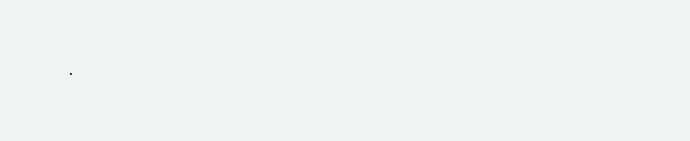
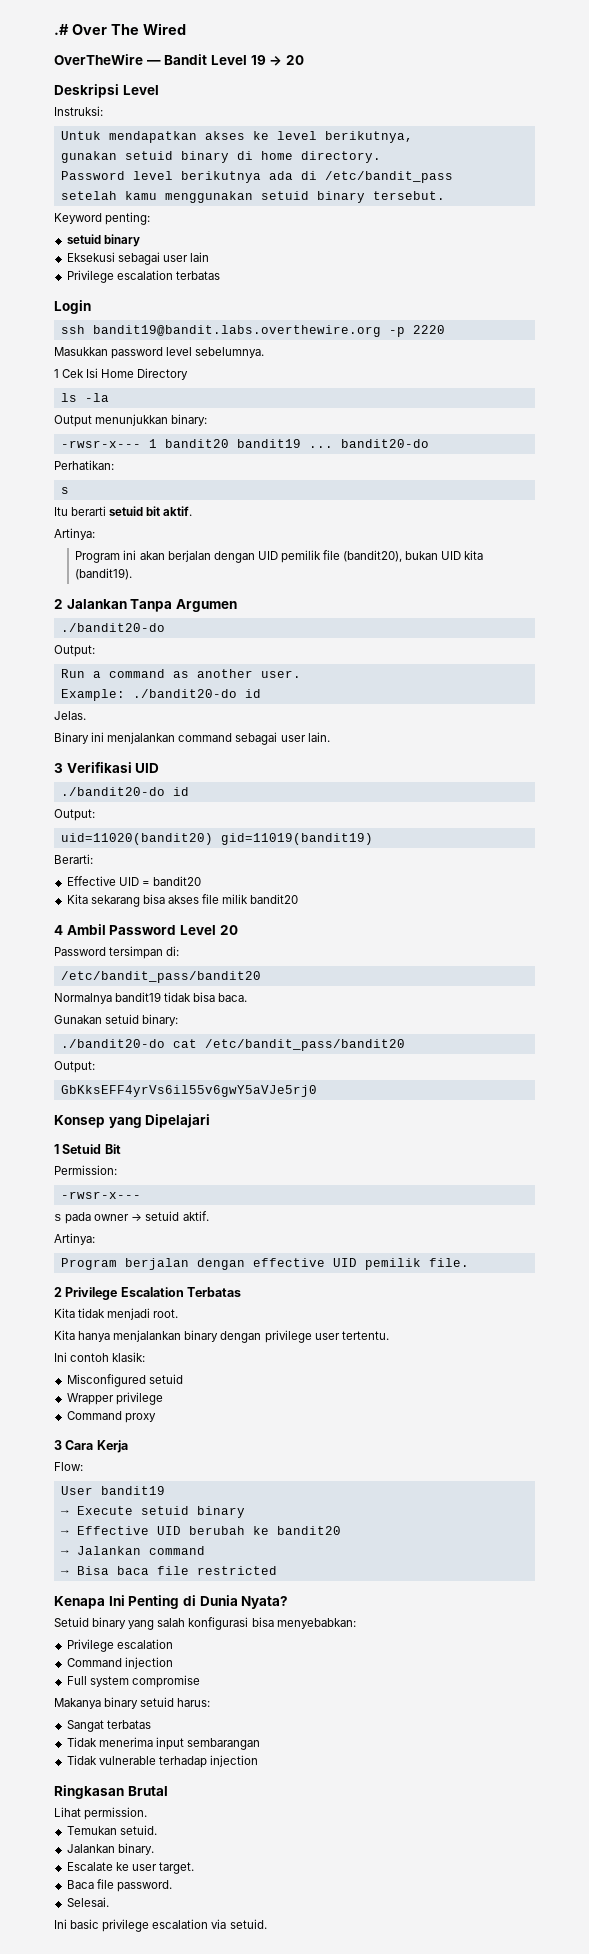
[68,73,74,75] . -> [54,23,186,35] [54,54,304,66] [54,84,159,98] [54,106,103,116] [60,131,413,143] [60,151,381,163] [60,171,453,183] [60,191,445,203] [54,212,151,225] [66,234,140,247] [66,252,209,265] [66,270,220,283] [54,300,91,314] [60,325,445,337] [54,347,265,359] [54,368,189,380] [60,393,109,402] [54,414,208,427] [60,439,429,448] [54,460,114,470] [60,487,69,494] [54,506,193,516] [54,528,95,540] [75,550,484,563] [75,568,133,580] [54,599,237,612] [60,623,165,632] [54,645,95,657] [60,669,301,678] [60,689,261,701] [54,711,86,720] [54,732,330,745] [54,762,160,773] [60,787,189,796] [54,809,95,821] [60,833,373,845] [54,854,93,864] [66,876,201,886] [66,894,299,907] [54,924,238,935] [54,946,180,959] [60,971,261,983] [54,992,248,1004] [54,1014,179,1026] [60,1039,405,1051] [54,1061,95,1073] [60,1085,317,1097] [54,1114,211,1128] [54,1144,121,1154] [54,1165,117,1175] [60,1191,141,1199] [54,1211,209,1224] [54,1233,95,1245] [60,1258,469,1270] [54,1287,242,1300] [54,1308,179,1320] [54,1330,389,1343] [54,1352,146,1362] [66,1374,183,1387] [66,1392,163,1405] [66,1411,156,1423] [54,1440,128,1453] [54,1462,83,1471] [60,1486,165,1495] [60,1506,245,1518] [60,1526,341,1535] [60,1546,205,1555] [60,1566,277,1575] [54,1595,289,1609] [54,1617,356,1630] [66,1639,173,1652] [66,1657,173,1669] [66,1675,200,1688] [54,1697,211,1709] [66,1720,151,1732] [66,1737,260,1750] [66,1755,258,1768] [54,1785,168,1799] [54,1807,148,1820] [66,1825,157,1835] [66,1843,154,1855] [66,1862,194,1874] [66,1879,172,1892] [66,1897,109,1907] [54,1919,267,1932] .# Over The Wired // OverTheWire — Bandit Level 19 → 20 // Deskripsi Level // Instruksi: // Untuk mendapatkan akses ke level berikutnya, // gunakan setuid binary di home directory. // Password level berikutnya ada di /etc/bandit_pass // setelah kamu menggunakan setuid binary tersebut. // Keyword penting: // setuid binary // Eksekusi sebagai user lain // Privilege escalation terbatas // Login // ssh bandit19@bandit.labs.overthewire.org -p 2220 // Masukkan password level sebelumnya. // 1 Cek Isi Home Directory // ls -la // Output menunjukkan binary: // -rwsr-x--- 1 bandit20 bandit19 ... bandit20-do // Perhatikan: // s // Itu berarti setuid bit aktif. // Artinya: // Program ini akan berjalan dengan UID pemilik file (bandit20), bukan UID kita (bandit19). // 2 Jalankan Tanpa Argumen // ./bandit20-do // Output: // Run a command as another user. // Example: ./bandit20-do id // Jelas. // Binary ini menjalankan command sebagai user lain. // 3 Verifikasi UID // ./bandit20-do id // Output: // uid=11020(bandit20) gid=11019(bandit19) // Berarti: // Effective UID = bandit20 // Kita sekarang bisa akses file milik bandit20 // 4 Ambil Password Level 20 // Password tersimpan di: // /etc/bandit_pass/bandit20 // Normalnya bandit19 tidak bisa baca. // Gunakan setuid binary: // ./bandit20-do cat /etc/bandit_pass/bandit20 // Output: // GbKksEFF4yrVs6il55v6gwY5aVJe5rj0 // Konsep yang Dipelajari // 1 Setuid Bit // Permission: // -rwsr-x--- // s pada owner → setuid aktif. // Artinya: // Program berjalan dengan effective UID pemilik file. // 2 Privilege Escalation Terbatas // Kita tidak menjadi root. // Kita hanya menjalankan binary dengan privilege user tertentu. // Ini contoh klasik: // Misconfigured setuid // Wrapper privilege // Command proxy // 3 Cara Kerja // Flow: // User bandit19 // → Execute setuid binary // → Effective UID berubah ke bandit20 // → Jalankan command // → Bisa baca file restricted // Kenapa Ini Penting di Dunia Nyata? // Setuid binary yang salah konfigurasi bisa menyebabkan: // Privilege escalation // Command injection // Full system compromise // Makanya binary setuid harus: // Sangat terbatas // Tidak menerima input sembarangan // Tidak vulnerable terhadap injection // Ringkasan Brutal // Lihat permission. // Temukan setuid. // Jalankan binary. // Escalate ke user target. // Baca file password. // Selesai. // Ini basic privilege escalation via setuid.

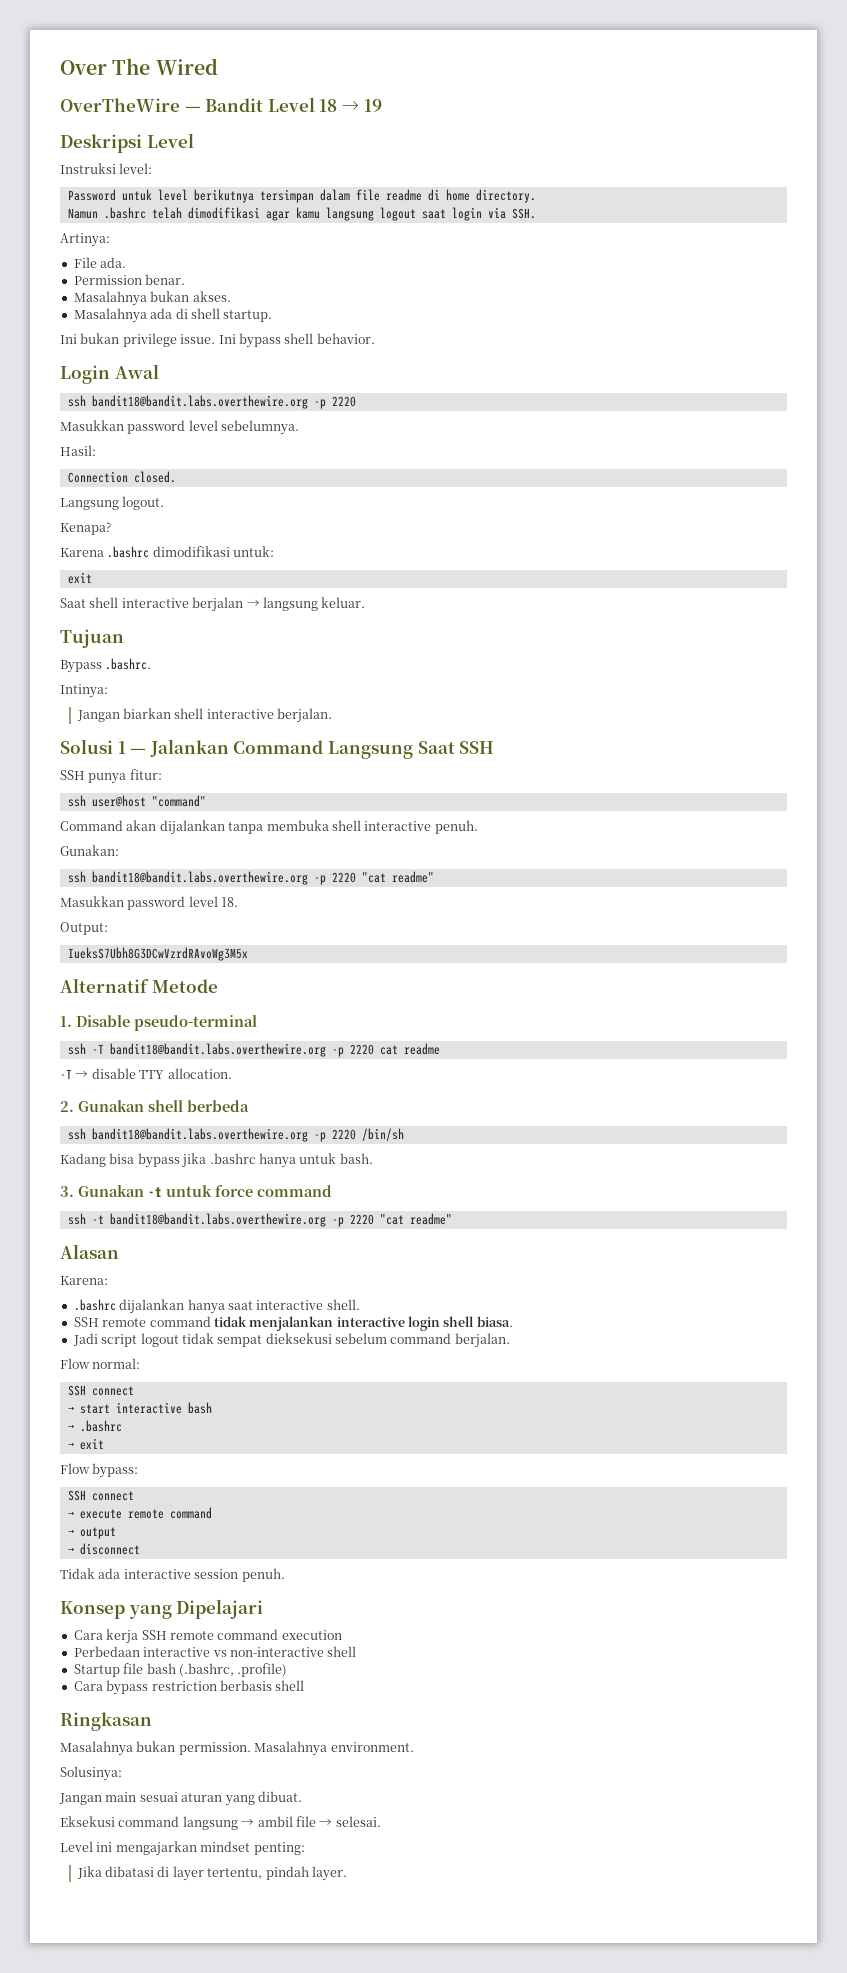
[54,24,69,35] .# -> (60, 67) none
(247, 60) none -> [319,99,359,112] 18 →
[269,55,304,66] → 20 -> (382, 105) none
[54,106,103,116] [60,131,413,143] [60,151,381,163] [60,171,453,183] [60,191,445,203] [54,212,151,225] [66,234,140,247] [66,252,209,265] [66,270,220,283] Instruksi: // Untuk mendapatkan akses ke level berikutnya, // gunakan setuid binary di home directory. // Password level berikutnya ada di /etc/bandit_pass // setelah kamu menggunakan setuid binary tersebut. // Keyword penting: // setuid binary // Eksekusi sebagai user lain // Privilege escalation terbatas -> [60,163,153,174] [67,189,536,203] [67,207,536,221] [60,233,110,247] [73,257,127,268] [73,274,186,285] [73,291,231,306] [73,308,273,323] [60,333,375,348] Instruksi level: // Password untuk level berikutnya tersimpan dalam file readme di home directory. // Namun .bashrc telah dimodifikasi agar kamu langsung logout saat login via SSH. // Artinya: // File ada. // Permission benar. // Masalahnya bukan akses. // Masalahnya ada di shell startup. // Ini bukan privilege issue. Ini bypass shell behavior.
[60,325,381,337] // ssh bandit19@bandit.labs.overthewire.org -> [114,364,159,379] [67,395,308,409] Awal // ssh bandit18@bandit.labs.overthewire.org
[54,368,189,380] [60,393,109,402] [54,414,208,427] [60,439,429,448] [54,460,114,470] [60,487,69,494] [54,506,193,516] [54,528,95,540] [75,550,484,563] [75,568,133,580] [54,599,237,612] [60,623,165,632] [54,645,95,657] [60,669,301,678] [60,689,261,701] [54,711,86,720] [54,732,330,745] [54,762,160,773] [60,787,189,796] [54,809,95,821] [60,833,373,845] [54,854,93,864] [66,876,201,886] [66,894,299,907] [54,924,238,935] [54,946,180,959] [60,971,261,983] [54,992,248,1004] [54,1014,179,1026] [60,1039,405,1051] [54,1061,95,1073] [60,1085,317,1097] [54,1114,211,1128] [54,1144,121,1154] [54,1165,117,1175] [60,1191,141,1199] [54,1211,209,1224] [54,1233,95,1245] [60,1258,469,1270] [54,1287,242,1300] [54,1308,179,1320] [54,1330,389,1343] [54,1352,146,1362] [66,1374,183,1387] [66,1392,163,1405] [66,1411,156,1423] [54,1440,128,1453] [54,1462,83,1471] [60,1486,165,1495] [60,1506,245,1518] [60,1526,341,1535] [60,1546,205,1555] [60,1566,277,1575] [54,1595,289,1609] [54,1617,356,1630] [66,1639,173,1652] [66,1657,173,1669] [66,1675,200,1688] [54,1697,211,1709] [66,1720,151,1732] [66,1737,260,1750] [66,1755,258,1768] 1 Cek Isi Home Directory // ls -la // Output menunjukkan binary: // -rwsr-x--- 1 bandit20 bandit19 ... bandit20-do // Perhatikan: // s // Itu berarti setuid bit aktif. // Artinya: // Program ini akan berjalan dengan UID pemilik file (bandit20), bukan UID kita (bandit19). // 2 Jalankan Tanpa Argumen // ./bandit20-do // Output: // Run a command as another user. // Example: ./bandit20-do id // Jelas. // Binary ini menjalankan command sebagai user lain. // 3 Verifikasi UID // ./bandit20-do id // Output: // uid=11020(bandit20) gid=11019(bandit19) // Berarti: // Effective UID = bandit20 // Kita sekarang bisa akses file milik bandit20 // 4 Ambil Password Level 20 // Password tersimpan di: // /etc/bandit_pass/bandit20 // Normalnya bandit19 tidak bisa baca. // Gunakan setuid binary: // ./bandit20-do cat /etc/bandit_pass/bandit20 // Output: // GbKksEFF4yrVs6il55v6gwY5aVJe5rj0 // Konsep yang Dipelajari // 1 Setuid Bit // Permission: // -rwsr-x--- // s pada owner → setuid aktif. // Artinya: // Program berjalan dengan effective UID pemilik file. // 2 Privilege Escalation Terbatas // Kita tidak menjadi root. // Kita hanya menjalankan binary dengan privilege user tertentu. // Ini contoh klasik: // Misconfigured setuid // Wrapper privilege // Command proxy // 3 Cara Kerja // Flow: // User bandit19 // → Execute setuid binary // → Effective UID berubah ke bandit20 // → Jalankan command // → Bisa baca file restricted // Kenapa Ini Penting di Dunia Nyata? // Setuid binary yang salah konfigurasi bisa menyebabkan: // Privilege escalation // Command injection // Full system compromise // Makanya binary setuid harus: // Sangat terbatas // Tidak menerima input sembarangan // Tidak vulnerable terhadap injection -> [60,445,96,456] [67,471,176,483] [60,496,165,510] [60,522,111,535] [60,546,275,558] [67,572,92,584] [60,597,366,612] [60,629,124,648] [60,658,152,673] [60,684,108,698] [76,708,333,723] [60,739,495,759] [60,769,162,784] [67,795,206,807] [60,820,478,835] [60,845,119,856] [67,871,434,885] [60,896,239,910] [60,922,108,935] [67,947,248,961] [60,978,218,993] [60,1015,257,1031] [67,1043,440,1057] [60,1068,232,1079] [60,1100,249,1112] [67,1128,404,1142] [60,1153,373,1168] [60,1185,332,1197] [67,1213,452,1227] [60,1244,119,1259] [60,1276,108,1285] [73,1299,360,1314] [73,1316,513,1331] [72,1333,510,1348] [60,1358,141,1369] [67,1385,134,1396] [67,1402,212,1414] [67,1420,122,1432] [67,1438,104,1450] [60,1463,139,1478] [67,1490,134,1501] [67,1507,212,1519] [67,1527,116,1539] [67,1543,140,1555] [60,1568,285,1582] [60,1599,264,1619] [73,1629,342,1644] [73,1646,357,1657] [73,1663,288,1677] [73,1680,305,1695] Hasil: // Connection closed. // Langsung logout. // Kenapa? // Karena .bashrc dimodifikasi untuk: // exit // Saat shell interactive berjalan → langsung keluar. // Tujuan // Bypass .bashrc. // Intinya: // Jangan biarkan shell interactive berjalan. // Solusi 1 — Jalankan Command Langsung Saat SSH // SSH punya fitur: // ssh user@host "command" // Command akan dijalankan tanpa membuka shell interactive penuh. // Gunakan: // ssh bandit18@bandit.labs.overthewire.org -p 2220 "cat readme" // Masukkan password level 18. // Output: // IueksS7Ubh8G3DCwVzrdRAvoWg3M5x // Alternatif Metode // 1. Disable pseudo-terminal // ssh -T bandit18@bandit.labs.overthewire.org -p 2220 cat readme // -T → disable TTY allocation. // 2. Gunakan shell berbeda // ssh bandit18@bandit.labs.overthewire.org -p 2220 /bin/sh // Kadang bisa bypass jika .bashrc hanya untuk bash. // 3. Gunakan -t untuk force command // ssh -t bandit18@bandit.labs.overthewire.org -p 2220 "cat readme" // Alasan // Karena: // .bashrc dijalankan hanya saat interactive shell. // SSH remote command tidak menjalankan interactive login shell biasa. // Jadi script logout tidak sempat dieksekusi sebelum command berjalan. // Flow normal: // SSH connect // → start interactive bash // → .bashrc // → exit // Flow bypass: // SSH connect // → execute remote command // → output // → disconnect // Tidak ada interactive session penuh. // Konsep yang Dipelajari // Cara kerja SSH remote command execution // Perbedaan interactive vs non-interactive shell // Startup file bash (.bashrc, .profile) // Cara bypass restriction berbasis shell
[127,1786,168,1796] [54,1807,81,1817] Brutal // Lihat -> [60,1741,176,1756] // Masalahnya bukan
[66,1825,157,1835] [66,1843,154,1855] [66,1862,194,1874] [66,1879,172,1892] [66,1897,109,1907] [54,1919,267,1932] // Temukan setuid. // Jalankan binary. // Escalate ke user target. // Baca file password. // Selesai. // Ini basic privilege escalation via setuid. -> [254,1741,414,1756] [60,1766,122,1781] [59,1791,302,1806] [60,1816,381,1830] [60,1841,305,1856] [76,1866,347,1881] Masalahnya environment. // Solusinya: // Jangan main sesuai aturan yang dibuat. // Eksekusi command langsung → ambil file → selesai. // Level ini mengajarkan mindset penting: // Jika dibatasi di layer tertentu, pindah layer.

